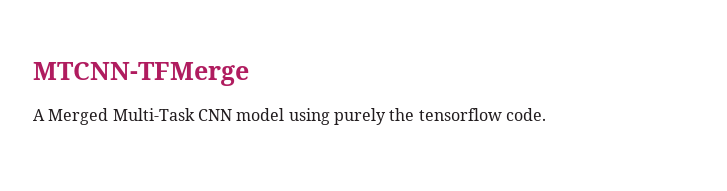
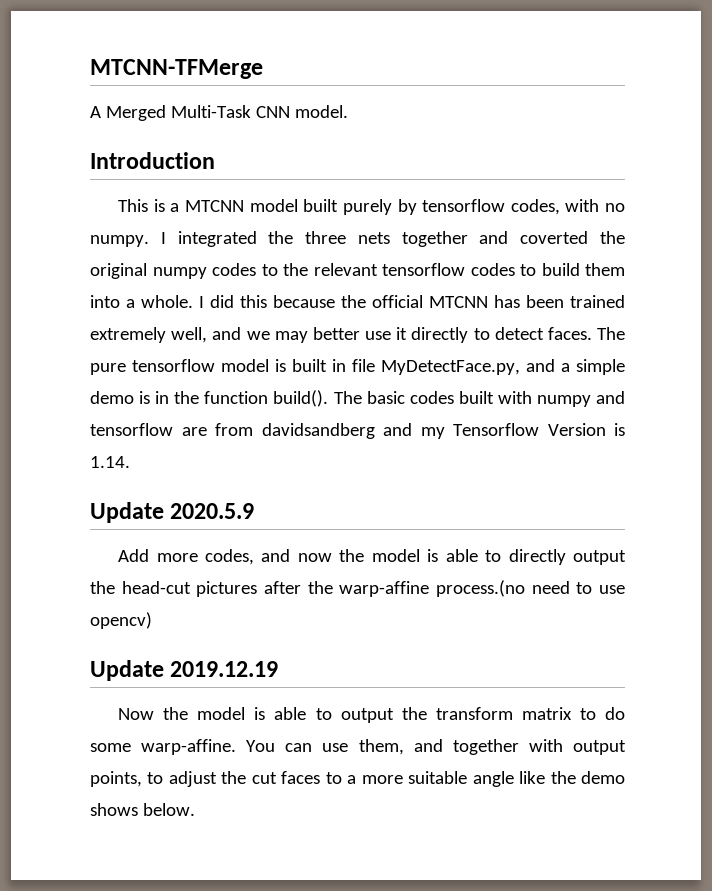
[236,108,546,125] model using purely the tensorflow code. -> [294,105,348,118] [90,152,215,169] [118,199,625,215] [90,231,625,247] [90,263,625,279] [90,295,625,308] [90,327,626,343] [90,359,625,375] [90,390,625,407] [90,423,625,439] [90,456,130,468] [90,502,255,523] [118,549,626,565] [90,580,625,597] [90,612,152,629] [90,660,279,681] [118,707,625,723] [90,739,626,755] [90,771,625,787] [90,803,195,816] model. // Introduction // This is a MTCNN model built purely by tensorflow codes, with no numpy. I integrated the three nets together and coverted the original numpy codes to the relevant tensorflow codes to build them into a whole. I did this because the official MTCNN has been trained extremely well, and we may better use it directly to detect faces. The pure tensorflow model is built in file MyDetectFace.py, and a simple demo is in the function build(). The basic codes built with numpy and tensorflow are from davidsandberg and my Tensorflow Version is 1.14. // Update 2020.5.9 // Add more codes, and now the model is able to directly output the head-cut pictures after the warp-affine process.(no need to use opencv) // Update 2019.12.19 // Now the model is able to output the transform matrix to do some warp-affine. You can use them, and together with output points, to adjust the cut faces to a more suitable angle like the demo shows below.

